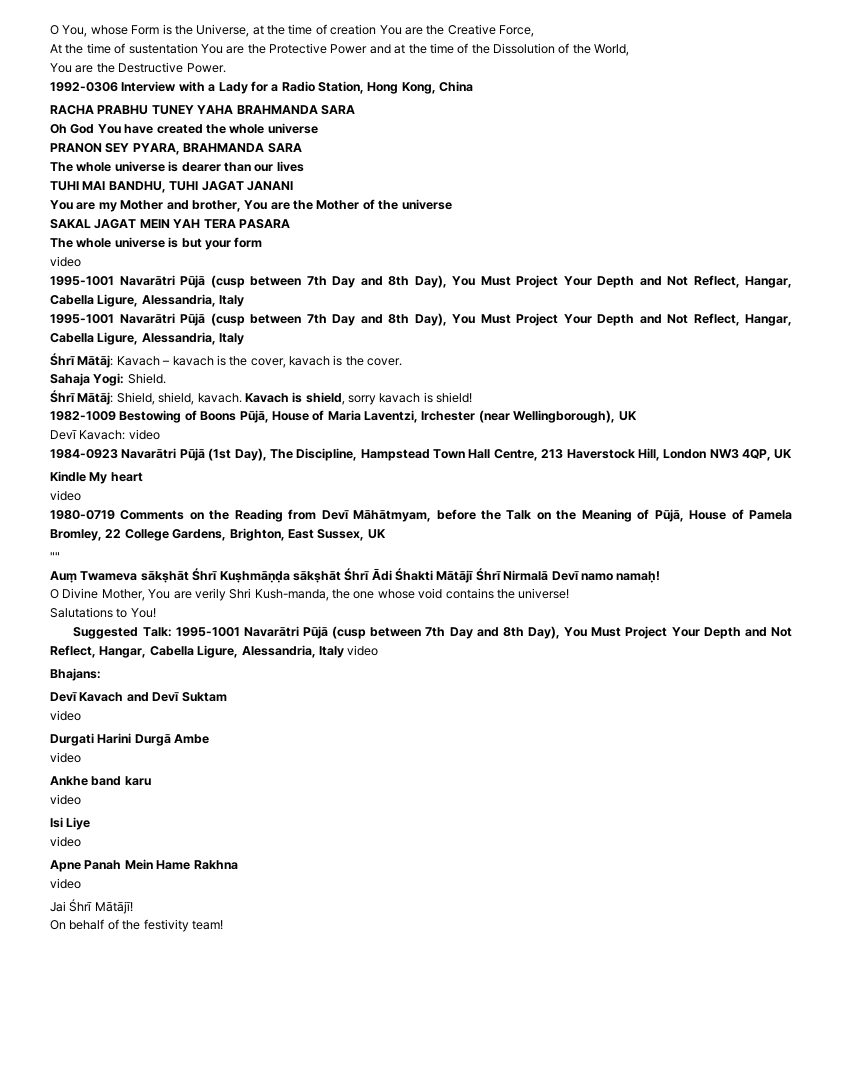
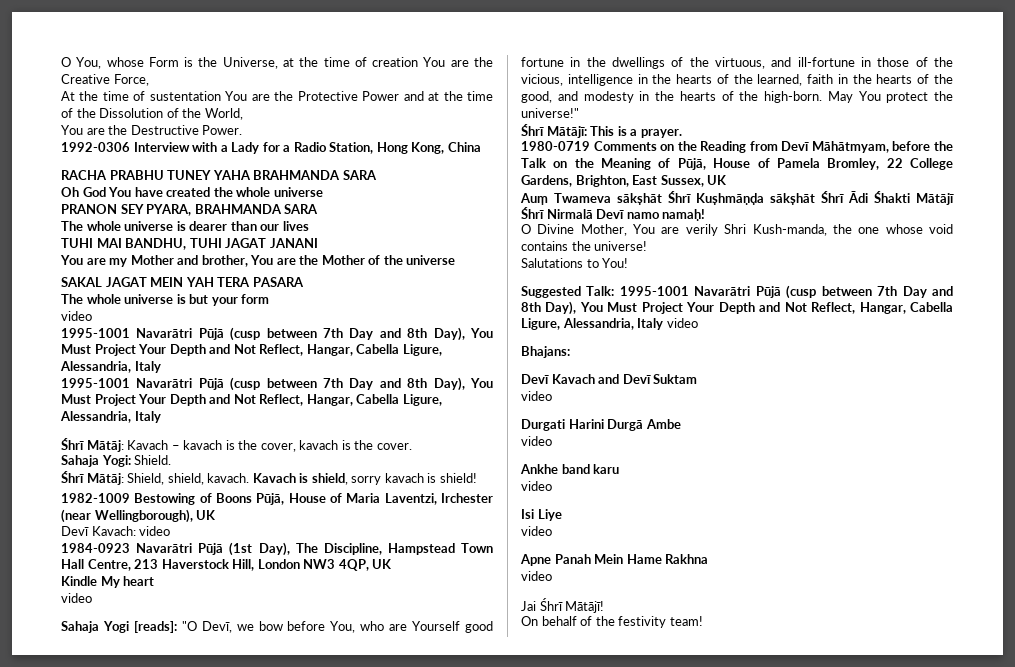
(81, 495) none -> [61,621,494,633] [521,57,953,69] [521,74,953,86] [521,91,953,103] [521,108,579,118] [521,124,682,138] // Sahaja Yogi [reads]: "O Devī, we bow before You, who are Yourself good fortune in the dwellings of the virtuous, and ill-fortune in those of the vicious, intelligence in the hearts of the learned, faith in the hearts of the good, and modesty in the hearts of the high-born. May You protect the universe!" // Śhrī Mātājī: This is a prayer.
[50,552,60,561] // "" -> (728, 180) none

